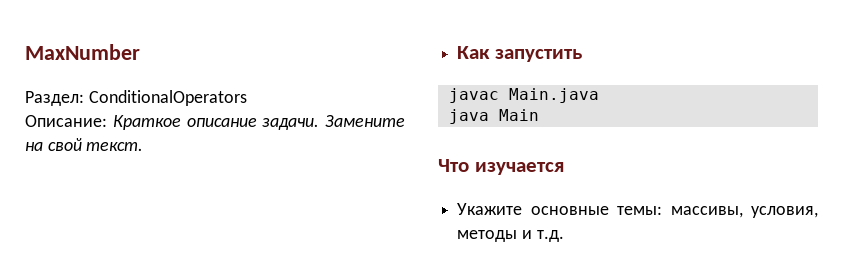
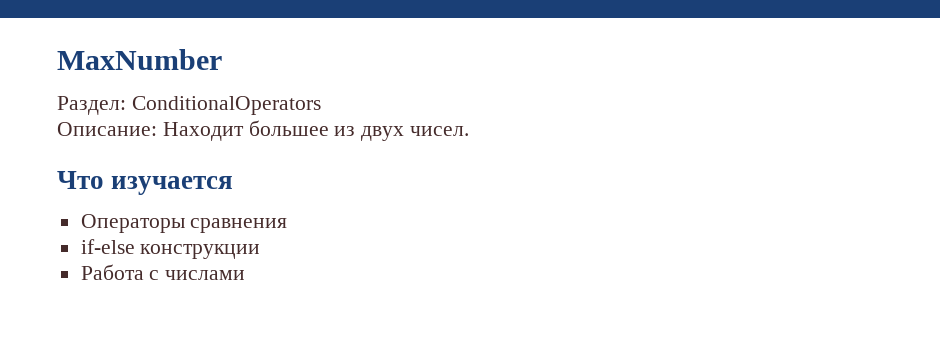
[112,115,405,130] [25,138,144,151] [457,46,582,62] [448,88,599,103] [448,109,539,124] [438,159,564,175] [457,203,818,218] [457,230,564,242] Краткое описание задачи. Замените на свой текст. // Как запустить // javac Main.java // java Main // Что изучается // Укажите основные темы: массивы, условия, методы и т.д. -> [162,120,470,141] [57,171,234,195] [80,214,288,233] [80,239,261,259] [80,264,246,280] Находит большее из двух чисел. // Что изучается // Операторы сравнения // if-else конструкции // Работа с числами

